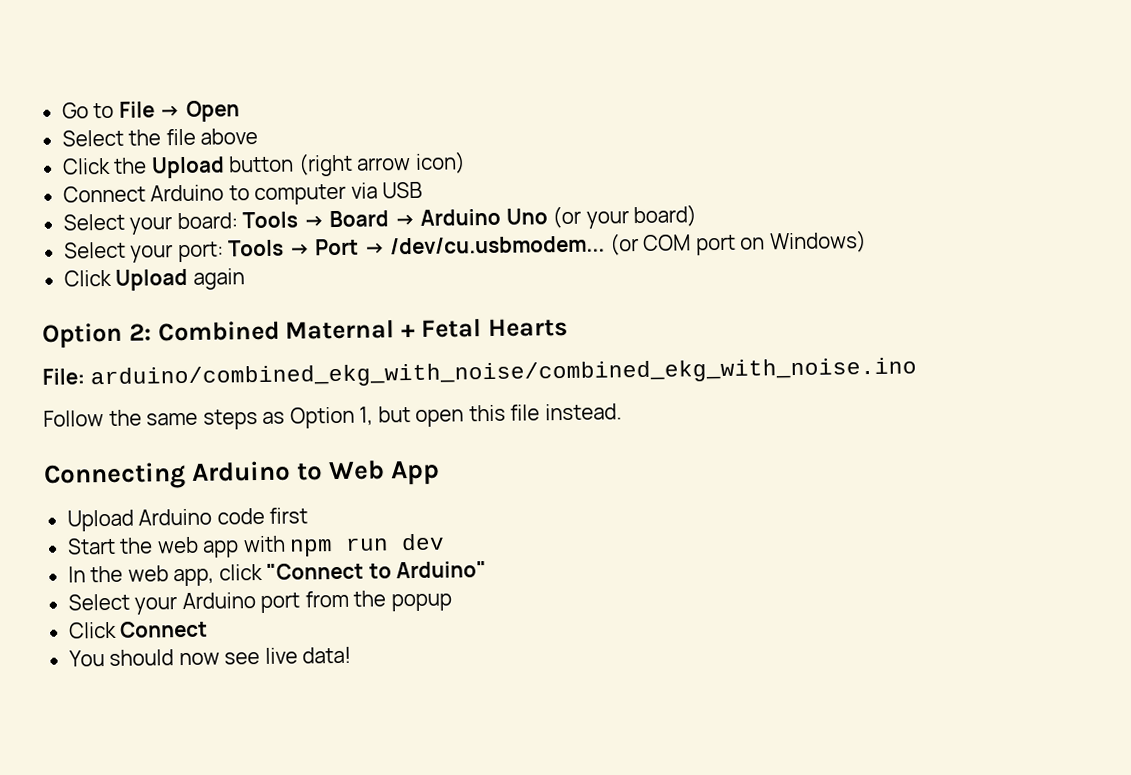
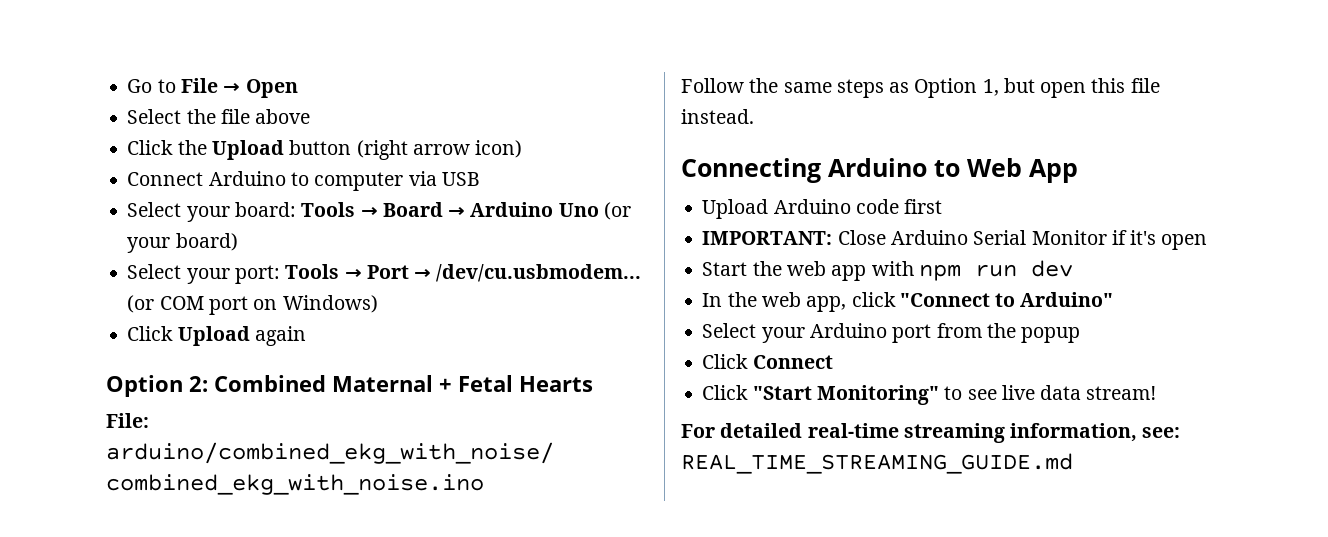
(309, 515) none -> [702,230,1208,250] // IMPORTANT: Close Arduino Serial Monitor if it's open
[68,646,352,667] You should now see live data! -> [702,385,1157,405] [681,423,1181,443] [681,453,1073,474] Click "Start Monitoring" to see live data stream! // For detailed real-time streaming information, see: REAL_TIME_STREAMING_GUIDE.md

